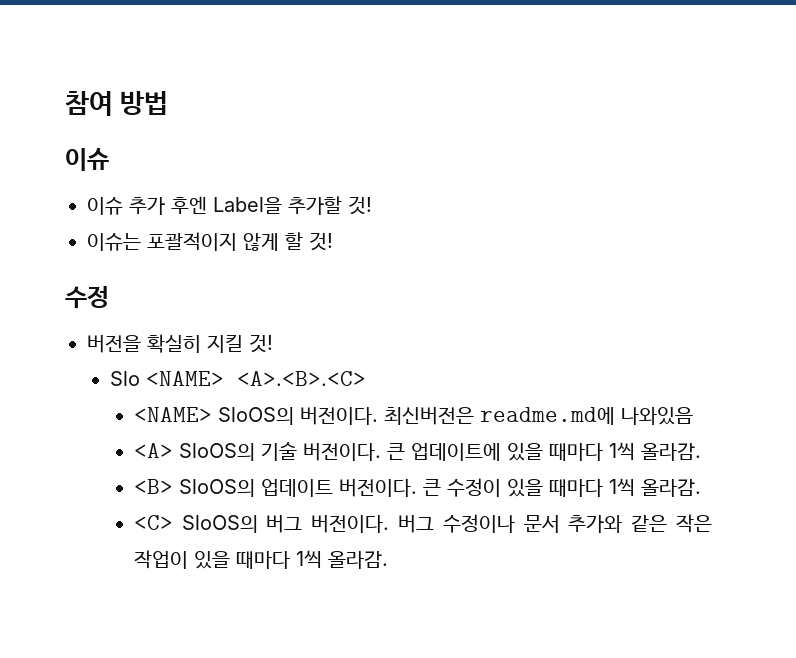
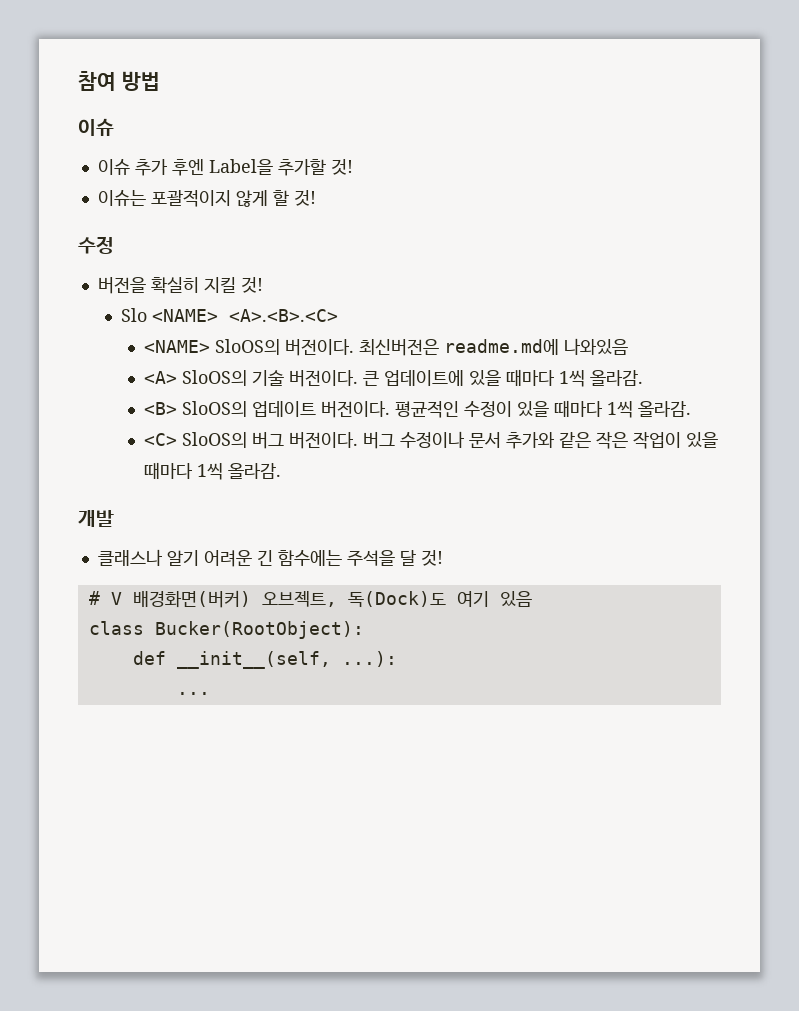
[422,479,441,496] 큰 -> [394,401,459,418] 평균적인
(388, 560) none -> [78,510,114,527] [97,549,443,567] [88,590,532,608] [88,621,364,639] [132,651,397,669] [176,692,210,695] // 개발 // 클래스나 알기 어려운 긴 함수에는 주석을 달 것! // # V 배경화면(버커) 오브젝트, 독(Dock)도 여기 있음 // class Bucker(RootObject): // def __init__(self, ...): // ...

